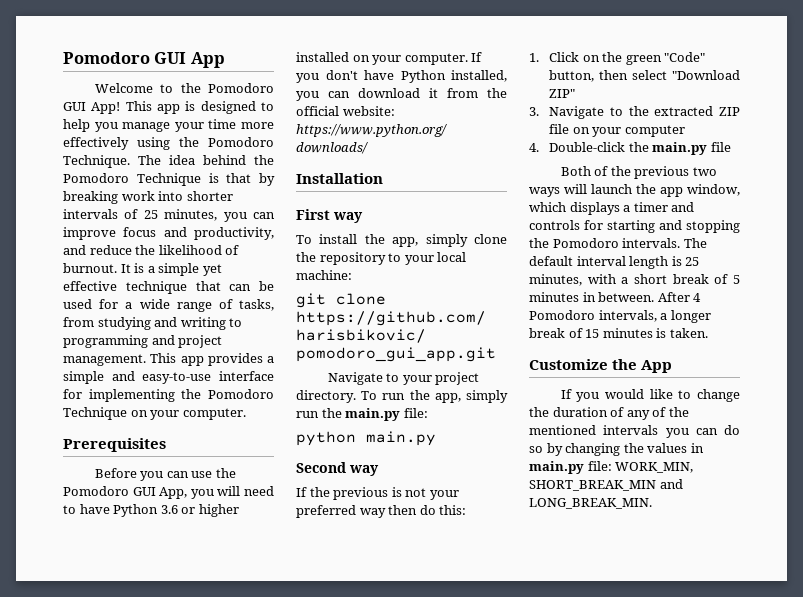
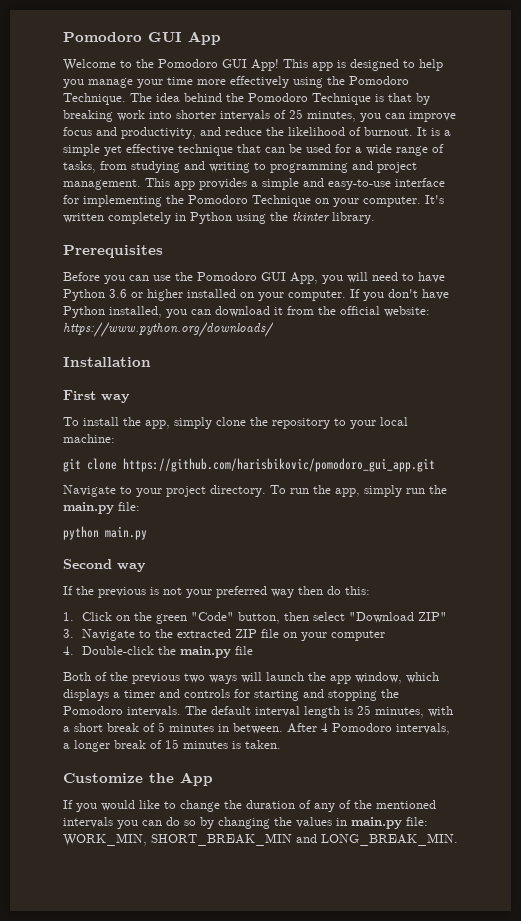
(246, 414) none -> [425,195,444,204] [63,212,375,224] It's written completely in Python using the tkinter library.

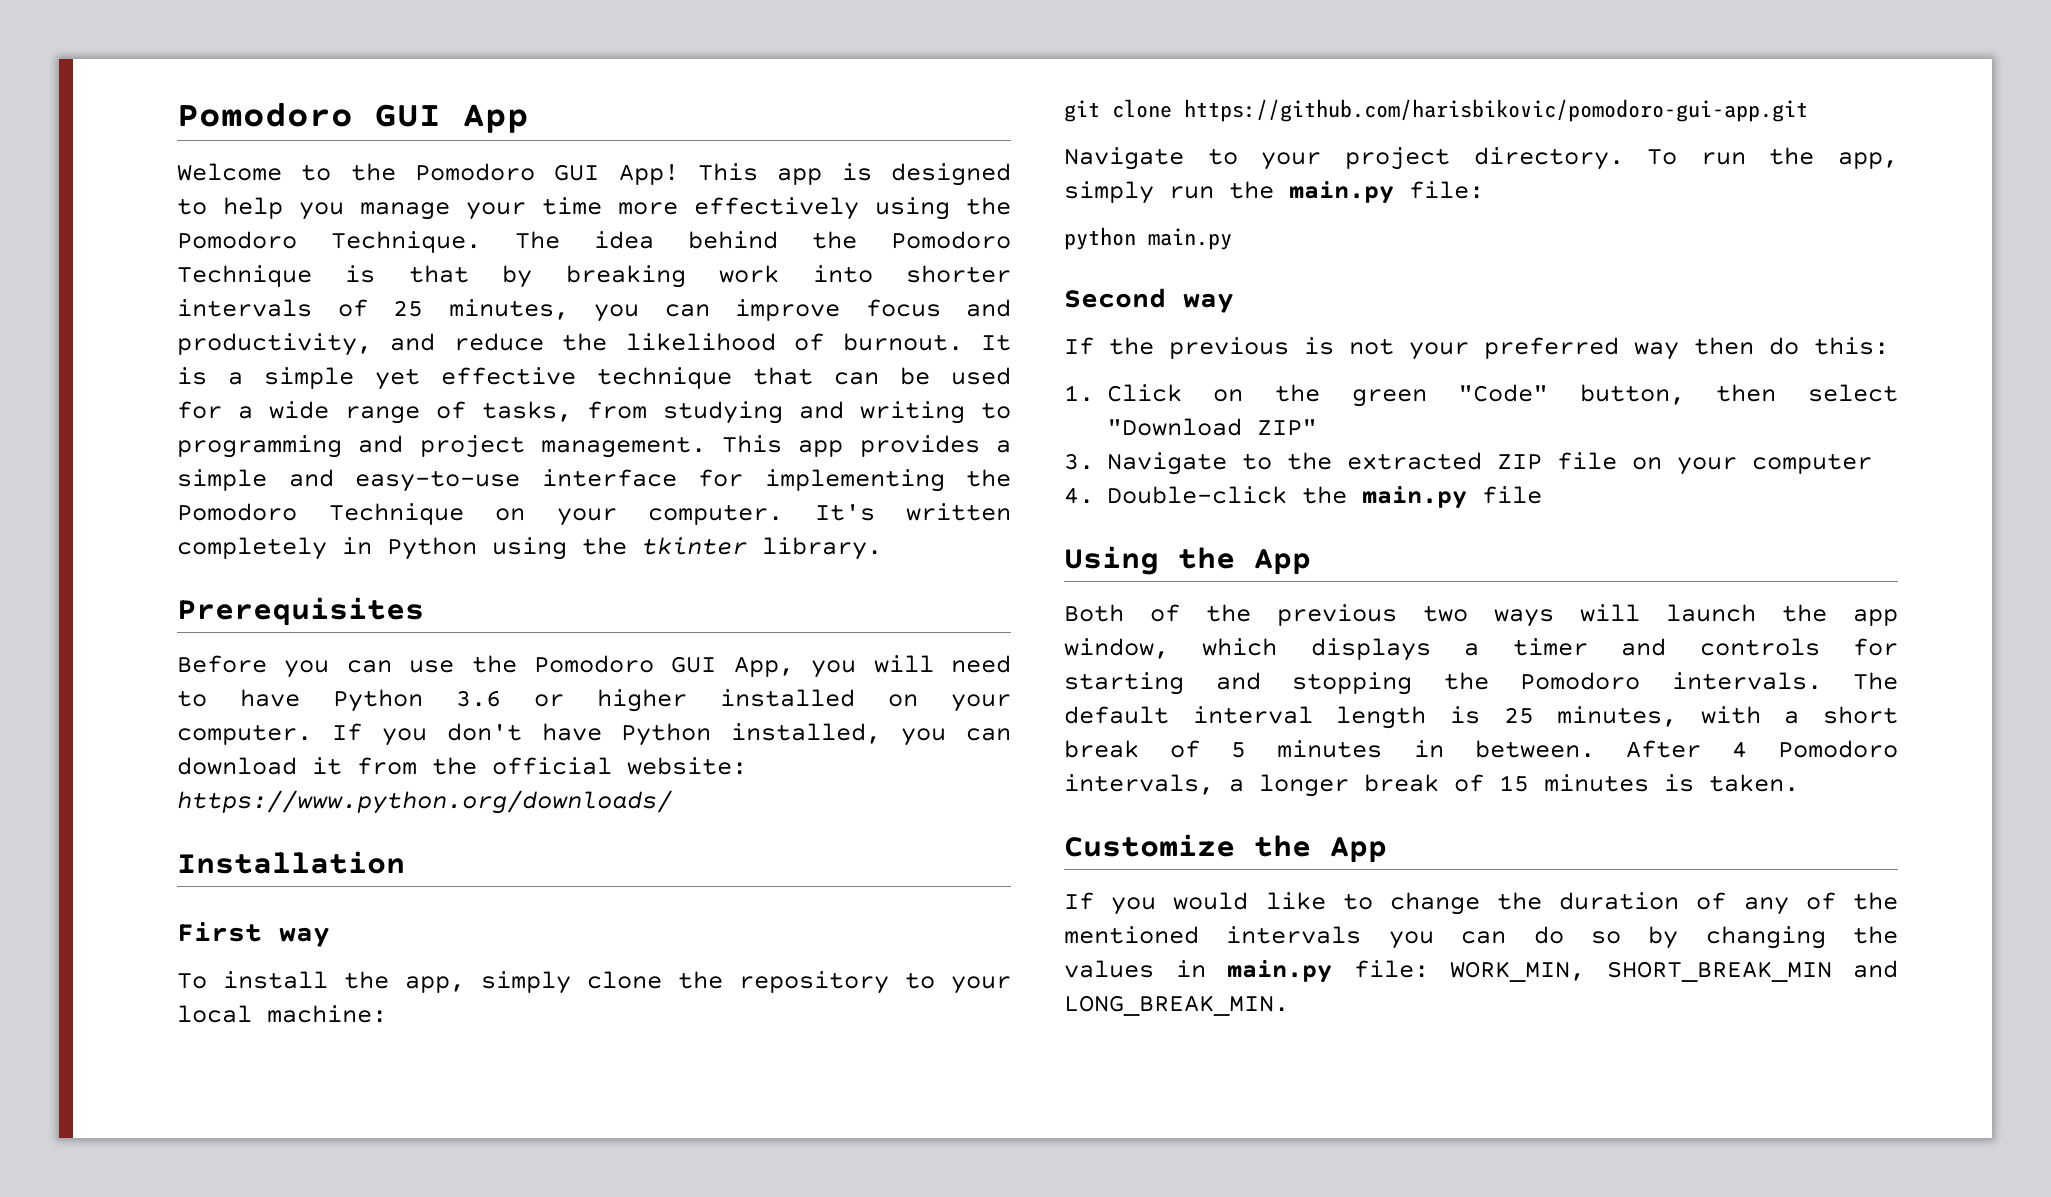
[123,458,435,472] https://github.com/harisbikovic/pomodoro_gui_app.git -> [1184,99,1808,122] https://github.com/harisbikovic/pomodoro-gui-app.git
(253, 650) none -> [1064,546,1311,575] // Using the App

